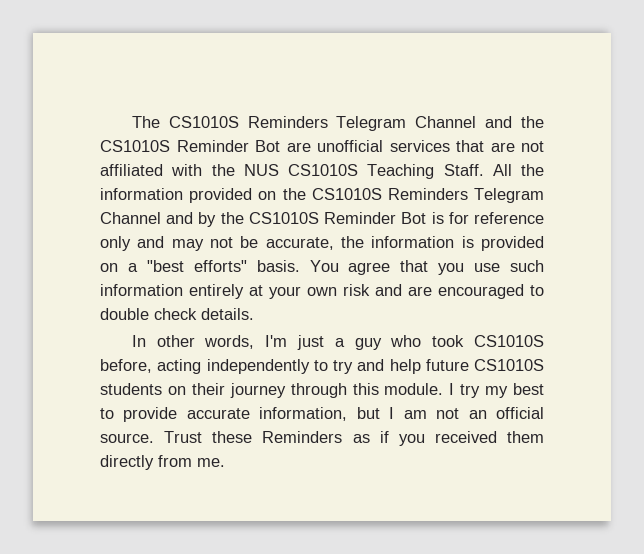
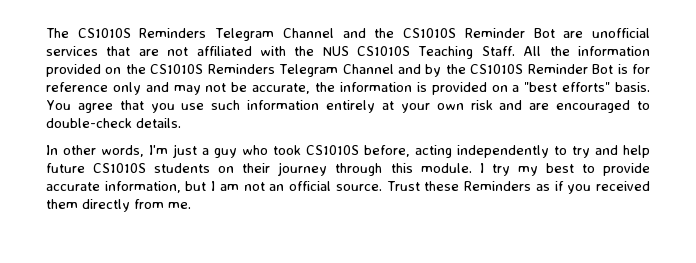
[100,308,197,320] double check -> [46,118,132,128] double-check

